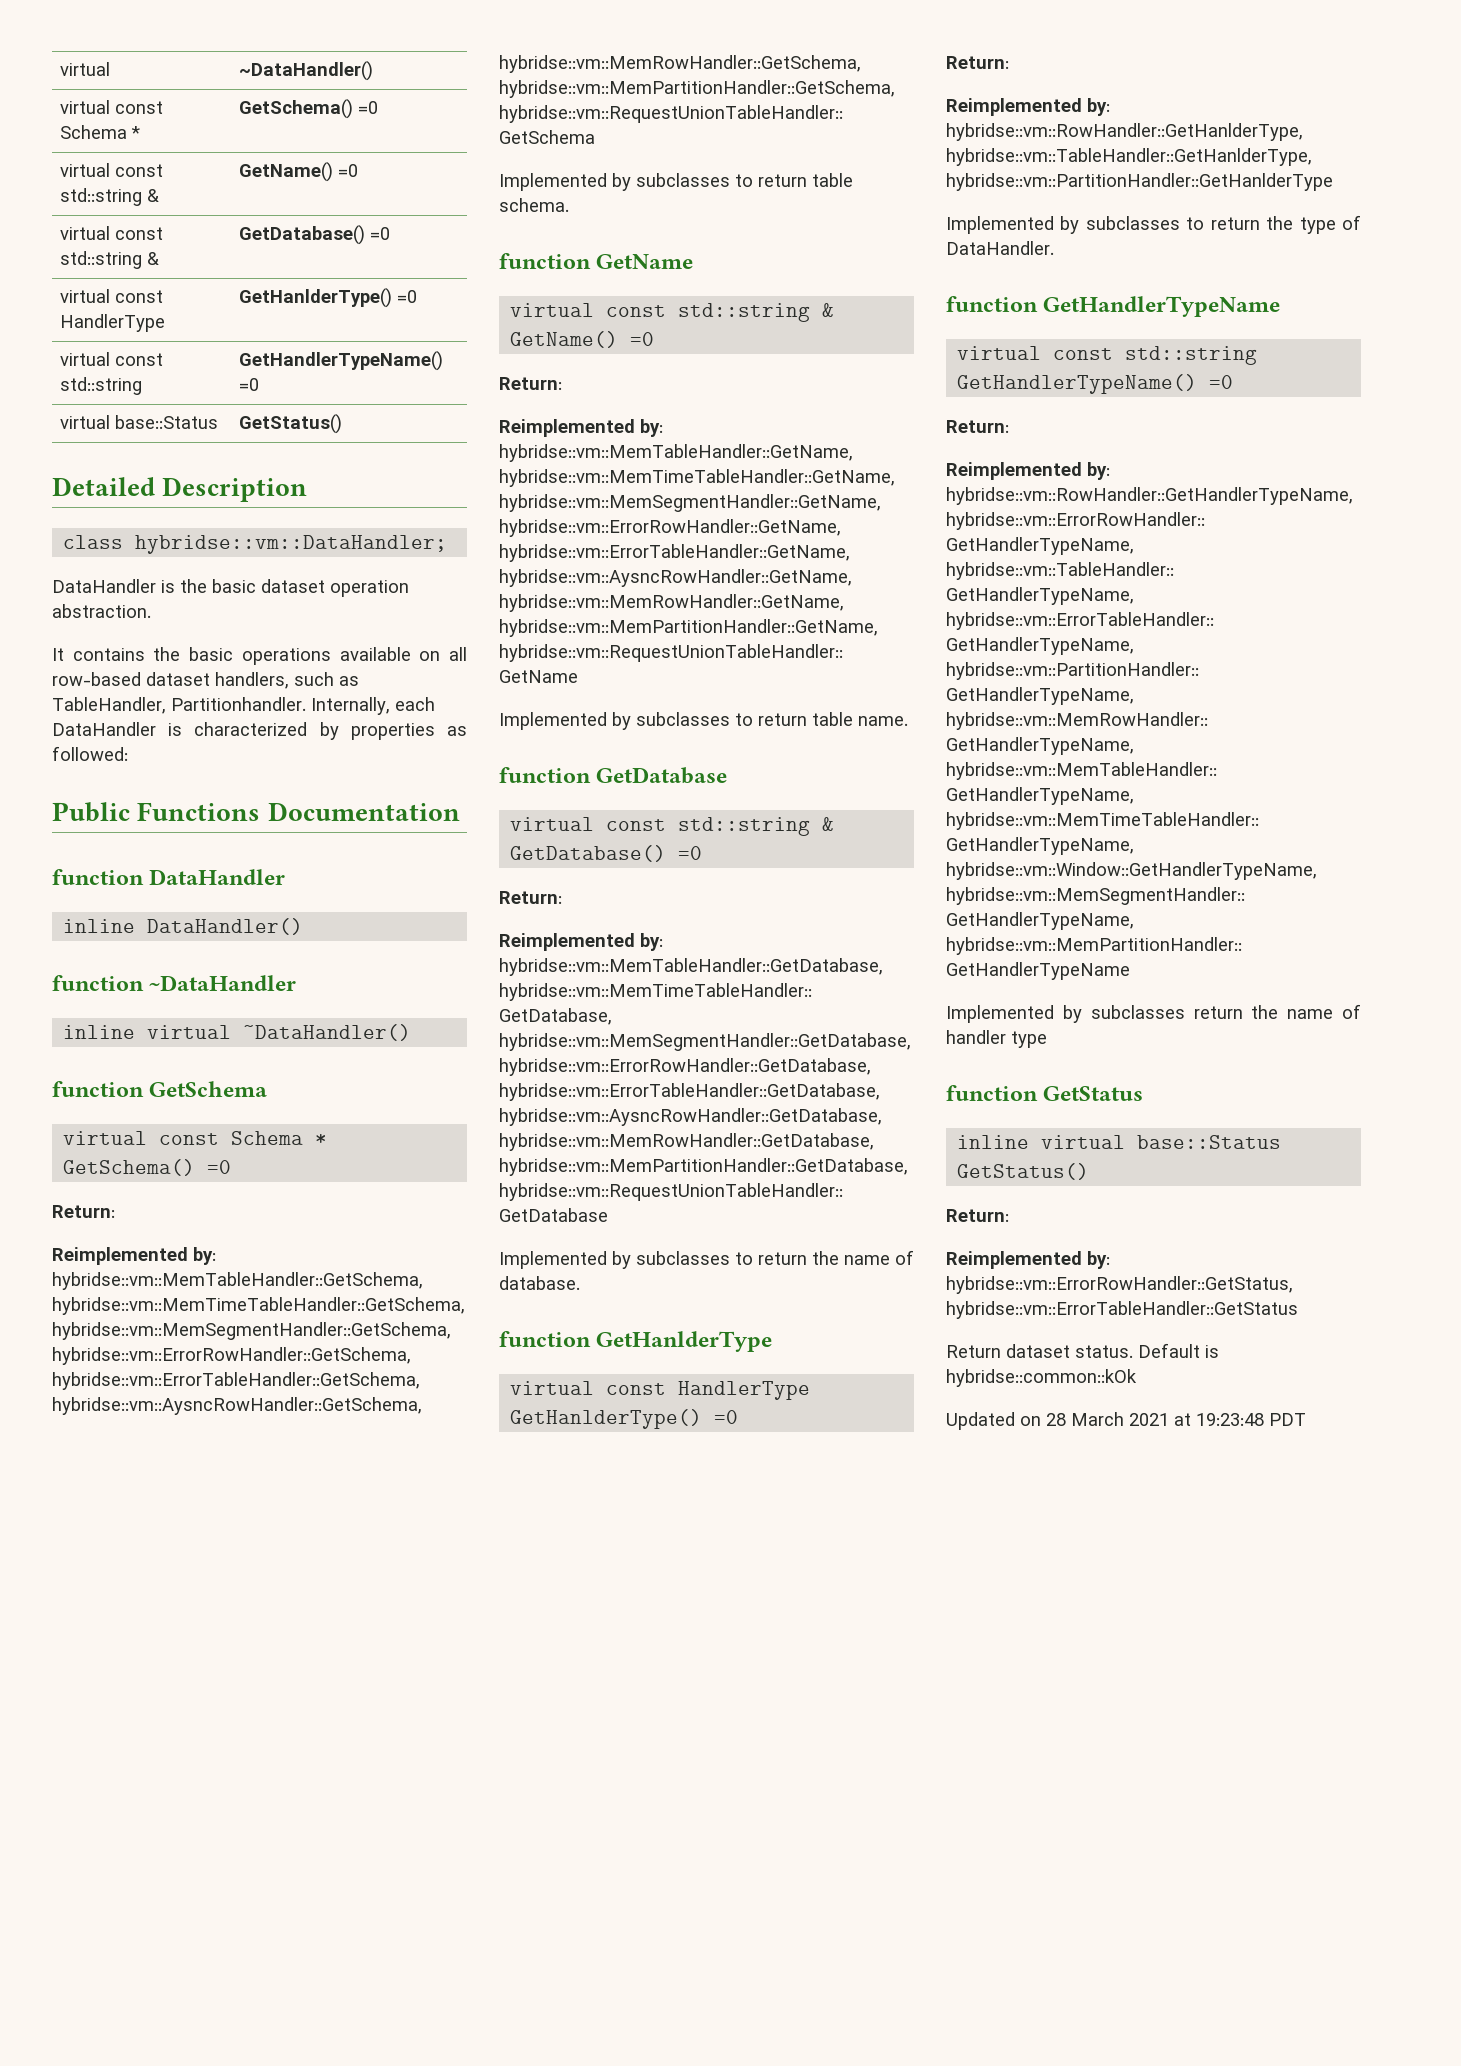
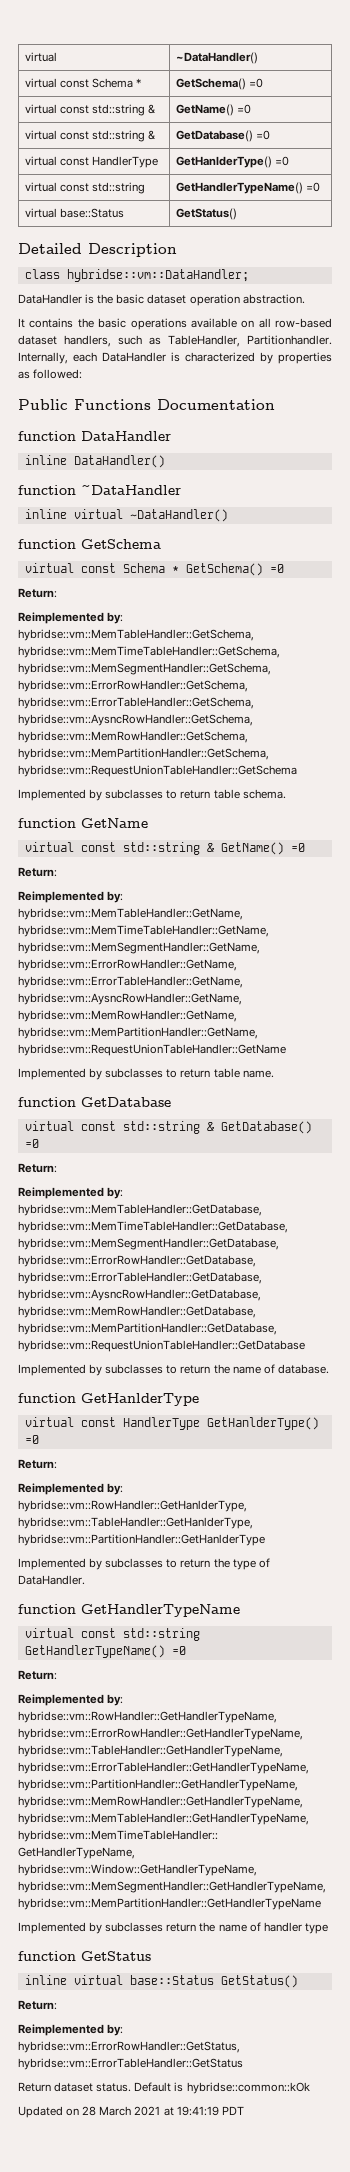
[1196,1413,1264,1426] 19:23:48 -> [176,2106,219,2116] 19:41:19

